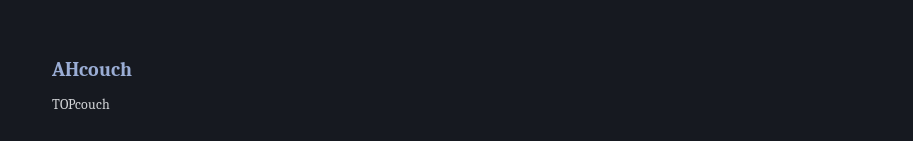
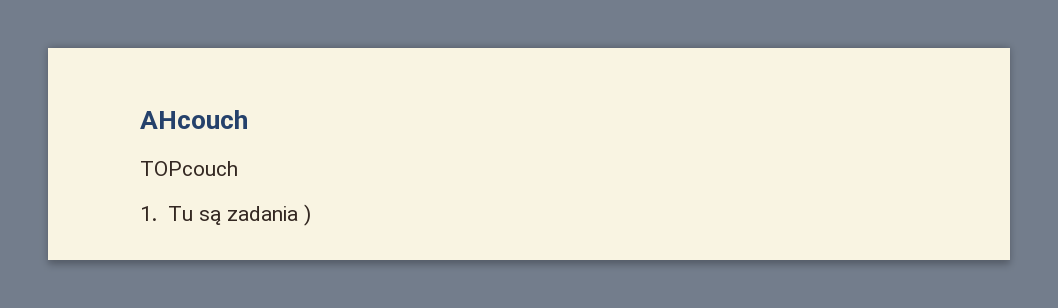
(110, 103) none -> [140,204,311,226] // 1. Tu są zadania )

